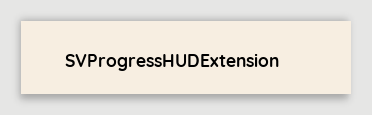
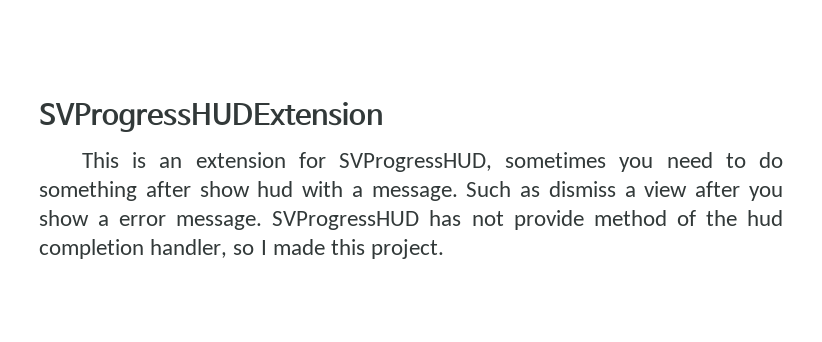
(279, 62) none -> [81,152,783,172] [39,181,783,201] [39,210,783,230] [39,239,445,259] // This is an extension for SVProgressHUD, sometimes you need to do something after show hud with a message. Such as dismiss a view after you show a error message. SVProgressHUD has not provide method of the hud completion handler, so I made this project.

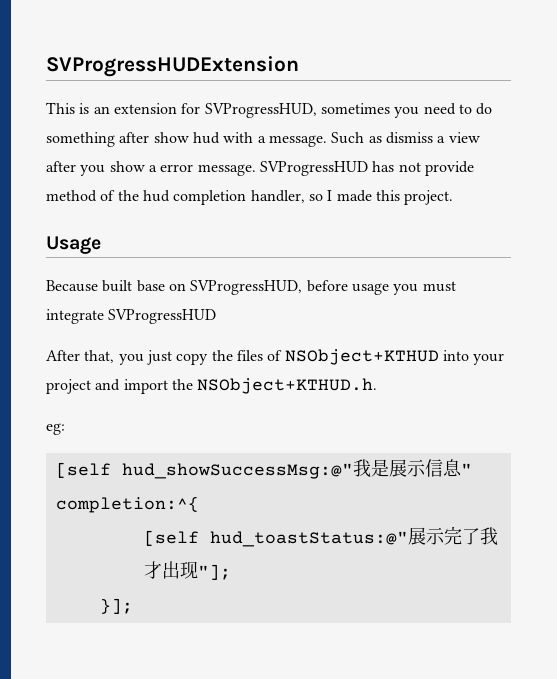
(445, 249) none -> [46,236,101,254] [46,280,456,295] [46,309,217,324] [46,349,505,365] [46,378,378,394] [46,423,65,435] [55,459,472,479] [55,496,199,513] [143,526,498,547] [143,561,231,580] [99,598,133,614] // Usage // Because built base on SVProgressHUD, before usage you must integrate SVProgressHUD // After that, you just copy the files of NSObject+KTHUD into your project and import the NSObject+KTHUD.h. // eg: // [self hud_showSuccessMsg:@"我是展示信息" completion:^{ // [self hud_toastStatus:@"展示完了我才出现"]; // }];

